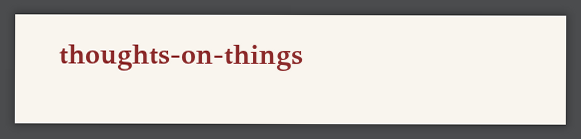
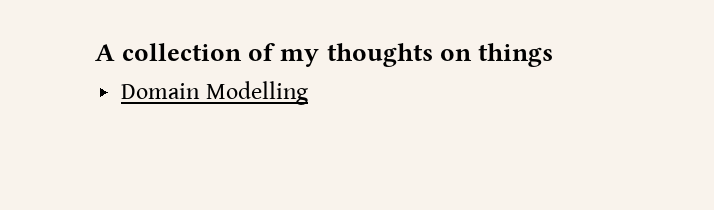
[58,44,304,72] thoughts-on-things -> [95,43,553,67] [121,81,308,105] A collection of my thoughts on things // Domain Modelling

